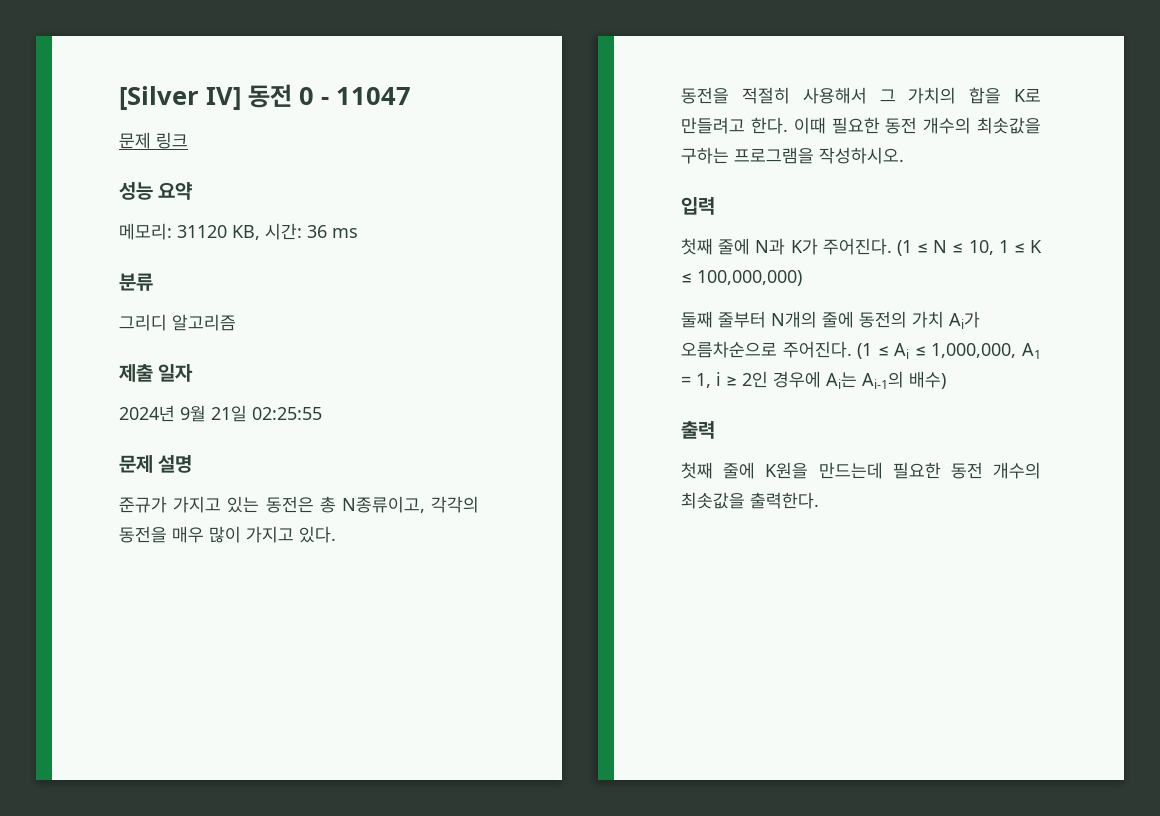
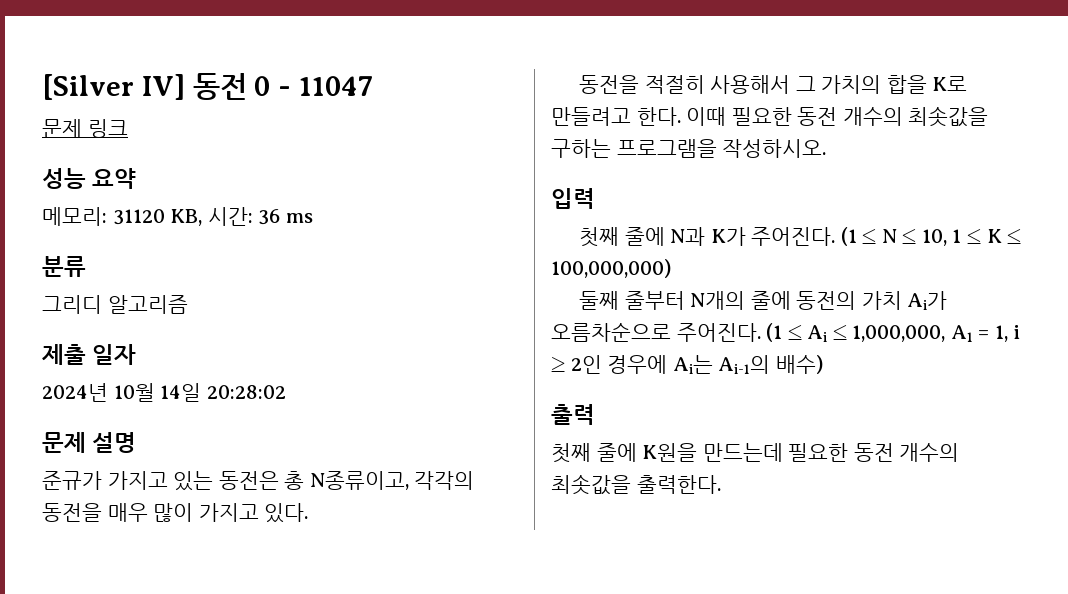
[180,405,322,422] 9월 21일 02:25:55 -> [113,383,286,402] 10월 14일 20:28:02

